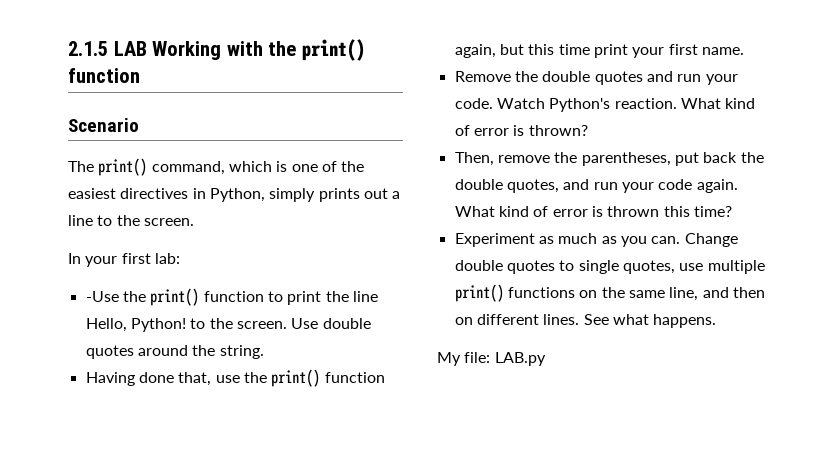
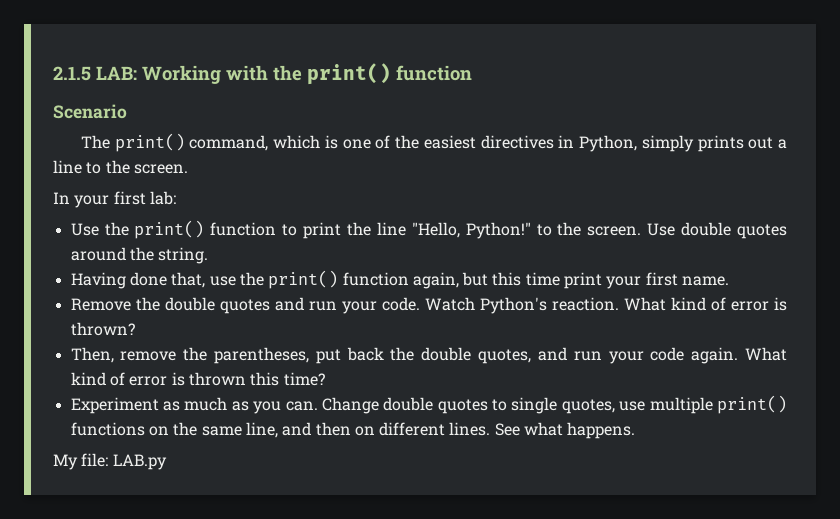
[113,41,147,56] LAB -> [96,66,137,80] LAB:
[85,291,119,302] -Use -> [70,223,99,236] Use
[85,318,186,332] Hello, Python! -> [411,222,531,239] "Hello, Python!"

